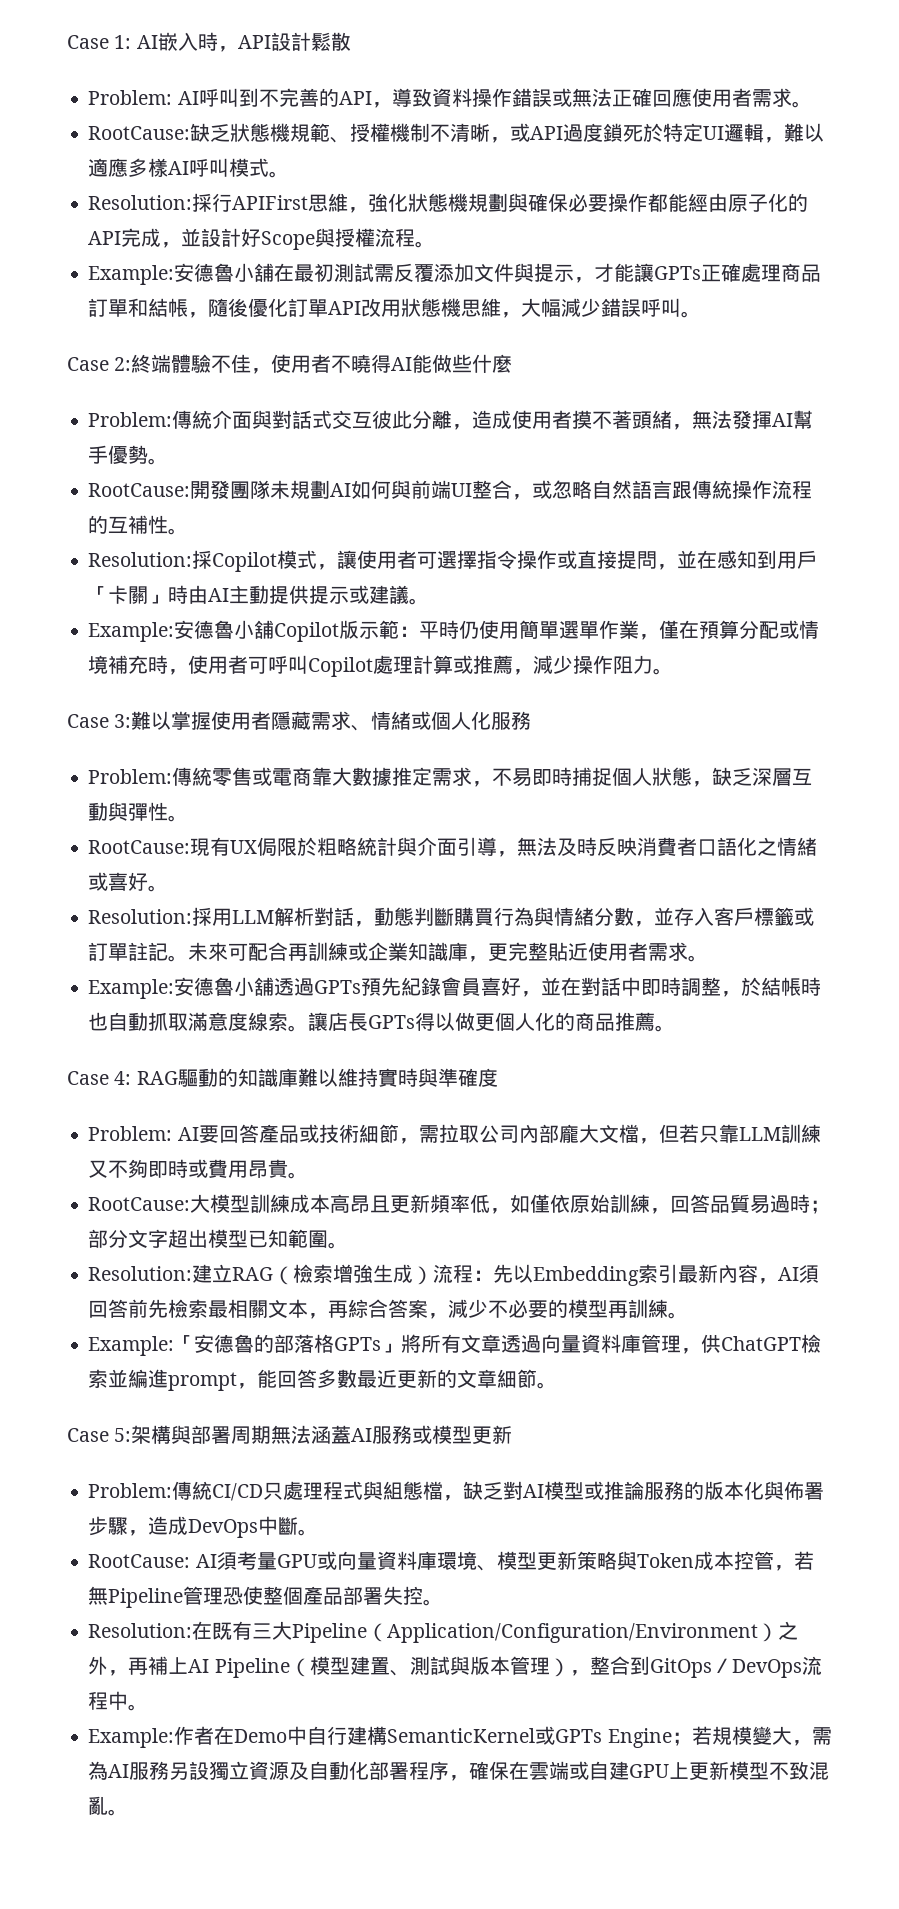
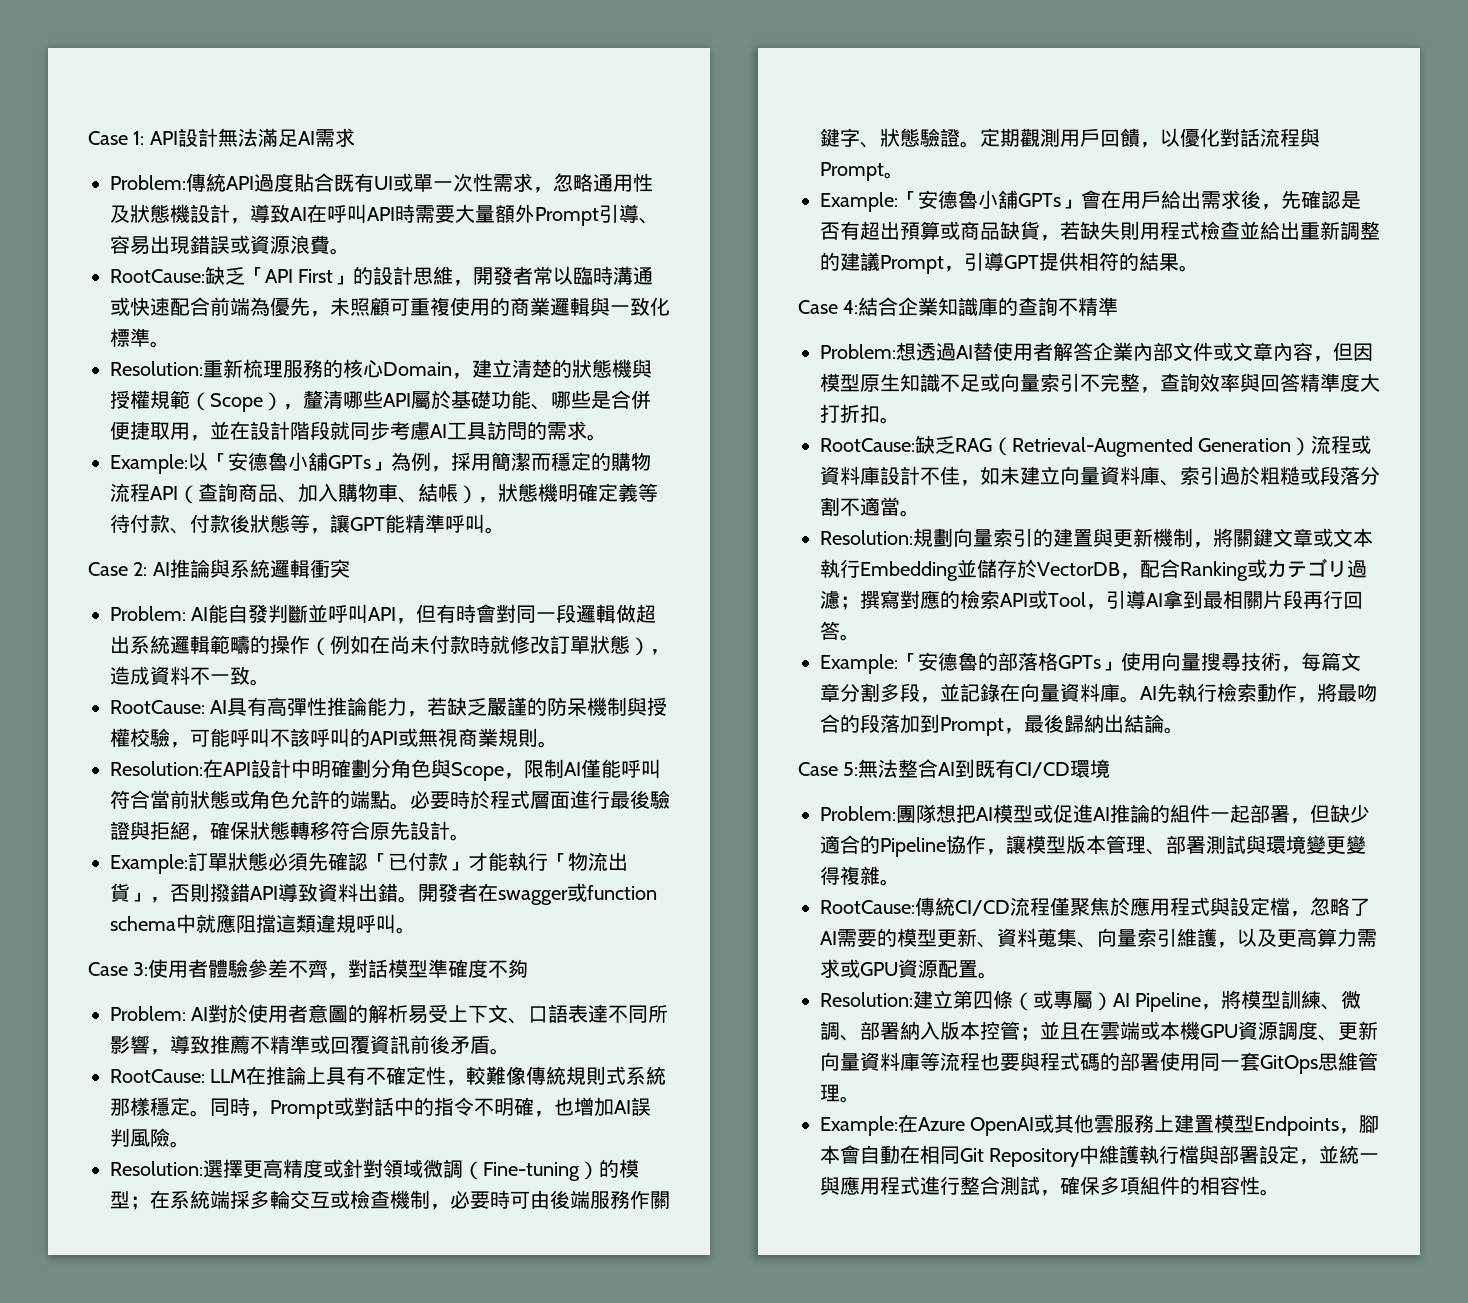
[136,32,351,52] [88,88,812,108] [88,123,825,143] [88,158,290,178] [88,193,809,213] [88,228,436,250] [88,263,822,285] [88,298,702,318] [67,354,513,374] [88,410,814,430] [88,445,169,465] [88,480,813,500] [88,515,189,535] [88,550,818,572] [88,585,430,605] [88,620,820,642] [88,655,674,677] [67,711,532,731] [88,767,813,787] [88,802,189,822] [88,837,818,857] [88,872,169,892] [88,907,815,927] [88,942,709,962] [88,977,822,999] [88,1012,676,1032] [67,1068,498,1087] [88,1124,821,1144] [88,1159,309,1179] [88,1194,831,1214] [88,1229,349,1249] [88,1264,820,1286] [88,1299,669,1319] AI嵌入時，API設計鬆散 // Problem: AI呼叫到不完善的API，導致資料操作錯誤或無法正確回應使用者需求。 // RootCause:缺乏狀態機規範、授權機制不清晰，或API過度鎖死於特定UI邏輯，難以適應多樣AI呼叫模式。 // Resolution:採行APIFirst思維，強化狀態機規劃與確保必要操作都能經由原子化的API完成，並設計好Scope與授權流程。 // Example:安德魯小舖在最初測試需反覆添加文件與提示，才能讓GPTs正確處理商品訂單和結帳，隨後優化訂單API改用狀態機思維，大幅減少錯誤呼叫。 // Case 2:終端體驗不佳，使用者不曉得AI能做些什麼 // Problem:傳統介面與對話式交互彼此分離，造成使用者摸不著頭緒，無法發揮AI幫手優勢。 // RootCause:開發團隊未規劃AI如何與前端UI整合，或忽略自然語言跟傳統操作流程的互補性。 // Resolution:採Copilot模式，讓使用者可選擇指令操作或直接提問，並在感知到用戶「卡關」時由AI主動提供提示或建議。 // Example:安德魯小舖Copilot版示範：平時仍使用簡單選單作業，僅在預算分配或情境補充時，使用者可呼叫Copilot處理計算或推薦，減少操作阻力。 // Case 3:難以掌握使用者隱藏需求、情緒或個人化服務 // Problem:傳統零售或電商靠大數據推定需求，不易即時捕捉個人狀態，缺乏深層互動與彈性。 // RootCause:現有UX侷限於粗略統計與介面引導，無法及時反映消費者口語化之情緒或喜好。 // Resolution:採用LLM解析對話，動態判斷購買行為與情緒分數，並存入客戶標籤或訂單註記。未來可配合再訓練或企業知識庫，更完整貼近使用者需求。 // Example:安德魯小舖透過GPTs預先紀錄會員喜好，並在對話中即時調整，於結帳時也自動抓取滿意度線索。讓店長GPTs得以做更個人化的商品推薦。 // Case 4: RAG驅動的知識庫難以維持實時與準確度 // Problem: AI要回答產品或技術細節，需拉取公司內部龐大文檔，但若只靠LLM訓練又不夠即時或費用昂貴。 // RootCause:大模型訓練成本高昂且更新頻率低，如僅依原始訓練，回答品質易過時；部分文字超出模型已知範圍。 // Resolution:建立RAG（檢索增強生成）流程：先以Embedding索引最新內容，AI須回答前先檢索最相關文本，再綜合答案，減少不必要的模型再訓練 -> [149,128,355,147] [110,173,653,193] [110,204,659,226] [110,235,350,255] [110,266,654,286] [110,297,670,317] [110,328,170,348] [110,359,652,379] [110,390,651,412] [110,421,607,441] [110,452,651,474] [110,483,658,504] [110,514,505,534] [88,559,350,579] [110,604,657,624] [110,635,670,656] [110,666,270,686] [110,697,668,717] [110,728,558,748] [110,759,661,781] [110,790,670,810] [110,821,470,841] [110,852,628,874] [110,883,657,905] [110,914,416,934] [88,959,529,979] [110,1004,669,1024] [110,1035,510,1055] [110,1066,667,1086] [110,1097,651,1119] [110,1128,190,1148] [110,1159,639,1181] [110,1190,670,1210] [820,128,1320,148] [820,162,904,181] [820,190,1361,212] [820,221,1380,241] [820,252,1199,274] [798,297,1119,316] [820,342,1373,362] [820,373,1380,393] [820,404,900,424] [820,435,1372,457] [820,466,1380,486] [820,497,920,517] [820,528,1373,548] [820,558,1367,581] [820,590,1363,610] [820,621,840,640] API設計無法滿足AI需求 // Problem:傳統API過度貼合既有UI或單一次性需求，忽略通用性及狀態機設計，導致AI在呼叫API時需要大量額外Prompt引導、容易出現錯誤或資源浪費。 // RootCause:缺乏「API First」的設計思維，開發者常以臨時溝通或快速配合前端為優先，未照顧可重複使用的商業邏輯與一致化標準。 // Resolution:重新梳理服務的核心Domain，建立清楚的狀態機與授權規範（Scope），釐清哪些API屬於基礎功能、哪些是合併便捷取用，並在設計階段就同步考慮AI工具訪問的需求。 // Example:以「安德魯小舖GPTs」為例，採用簡潔而穩定的購物流程API（查詢商品、加入購物車、結帳），狀態機明確定義等待付款、付款後狀態等，讓GPT能精準呼叫。 // Case 2: AI推論與系統邏輯衝突 // Problem: AI能自發判斷並呼叫API，但有時會對同一段邏輯做超出系統邏輯範疇的操作（例如在尚未付款時就修改訂單狀態），造成資料不一致。 // RootCause: AI具有高彈性推論能力，若缺乏嚴謹的防呆機制與授權校驗，可能呼叫不該呼叫的API或無視商業規則。 // Resolution:在API設計中明確劃分角色與Scope，限制AI僅能呼叫符合當前狀態或角色允許的端點。必要時於程式層面進行最後驗證與拒絕，確保狀態轉移符合原先設計。 // Example:訂單狀態必須先確認「已付款」才能執行「物流出貨」，否則撥錯API導致資料出錯。開發者在swagger或function schema中就應阻擋這類違規呼叫。 // Case 3:使用者體驗參差不齊，對話模型準確度不夠 // Problem: AI對於使用者意圖的解析易受上下文、口語表達不同所影響，導致推薦不精準或回覆資訊前後矛盾。 // RootCause: LLM在推論上具有不確定性，較難像傳統規則式系統那樣穩定。同時，Prompt或對話中的指令不明確，也增加AI誤判風險。 // Resolution:選擇更高精度或針對領域微調（Fine-tuning）的模型；在系統端採多輪交互或檢查機制，必要時可由後端服務作關鍵字、狀態驗證。定期觀測用戶回饋，以優化對話流程與Prompt。 // Example:「安德魯小舖GPTs」會在用戶給出需求後，先確認是否有超出預算或商品缺貨，若缺失則用程式檢查並給出重新調整的建議Prompt，引導GPT提供相符的結果。 // Case 4:結合企業知識庫的查詢不精準 // Problem:想透過AI替使用者解答企業內部文件或文章內容，但因模型原生知識不足或向量索引不完整，查詢效率與回答精準度大打折扣。 // RootCause:缺乏RAG（Retrieval-Augmented Generation）流程或資料庫設計不佳，如未建立向量資料庫、索引過於粗糙或段落分割不適當。 // Resolution:規劃向量索引的建置與更新機制，將關鍵文章或文本執行Embedding並儲存於VectorDB，配合Ranking或カテゴリ過濾；撰寫對應的檢索API或Tool，引導AI拿到最相關片段再行回答
[401,1334,822,1354] [88,1369,558,1391] [67,1425,513,1444] [88,1481,825,1501] [88,1516,319,1538] [88,1551,814,1571] [88,1586,444,1608] [88,1621,799,1643] [88,1656,822,1678] [88,1691,149,1711] [88,1726,832,1748] [88,1761,830,1781] [88,1796,109,1815] 將所有文章透過向量資料庫管理，供ChatGPT檢索並編進prompt，能回答多數最近更新的文章細節。 // Case 5:架構與部署周期無法涵蓋AI服務或模型更新 // Problem:傳統CI/CD只處理程式與組態檔，缺乏對AI模型或推論服務的版本化與佈署步驟，造成DevOps中斷。 // RootCause: AI須考量GPU或向量資料庫環境、模型更新策略與Token成本控管，若無Pipeline管理恐使整個產品部署失控。 // Resolution:在既有三大Pipeline（Application/Configuration/Environment）之外，再補上AI Pipeline（模型建置、測試與版本管理），整合到GitOps／DevOps流程中。 // Example:作者在Demo中自行建構SemanticKernel或GPTs Engine；若規模變大，需為AI服務另設獨立資源及自動化部署程序，確保在雲端或自建GPU上更新模型不致混亂 -> [1120,652,1361,672] [820,683,1377,703] [820,714,1184,736] [798,759,1111,778] [820,804,1370,824] [820,835,1366,857] [820,866,900,886] [820,897,1370,917] [820,928,1377,948] [820,959,998,979] [820,990,1362,1012] [820,1021,1378,1041] [820,1052,1378,1074] [820,1084,860,1103] [820,1114,1380,1136] [820,1145,1380,1167] [820,1176,1260,1196] 使用向量搜尋技術，每篇文章分割多段，並記錄在向量資料庫。AI先執行檢索動作，將最吻合的段落加到Prompt，最後歸納出結論。 // Case 5:無法整合AI到既有CI/CD環境 // Problem:團隊想把AI模型或促進AI推論的組件一起部署，但缺少適合的Pipeline協作，讓模型版本管理、部署測試與環境變更變得複雜。 // RootCause:傳統CI/CD流程僅聚焦於應用程式與設定檔，忽略了AI需要的模型更新、資料蒐集、向量索引維護，以及更高算力需求或GPU資源配置。 // Resolution:建立第四條（或專屬）AI Pipeline，將模型訓練、微調、部署納入版本控管；並且在雲端或本機GPU資源調度、更新向量資料庫等流程也要與程式碼的部署使用同一套GitOps思維管理。 // Example:在Azure OpenAI或其他雲服務上建置模型Endpoints，腳本會自動在相同Git Repository中維護執行檔與部署設定，並統一與應用程式進行整合測試，確保多項組件的相容性

